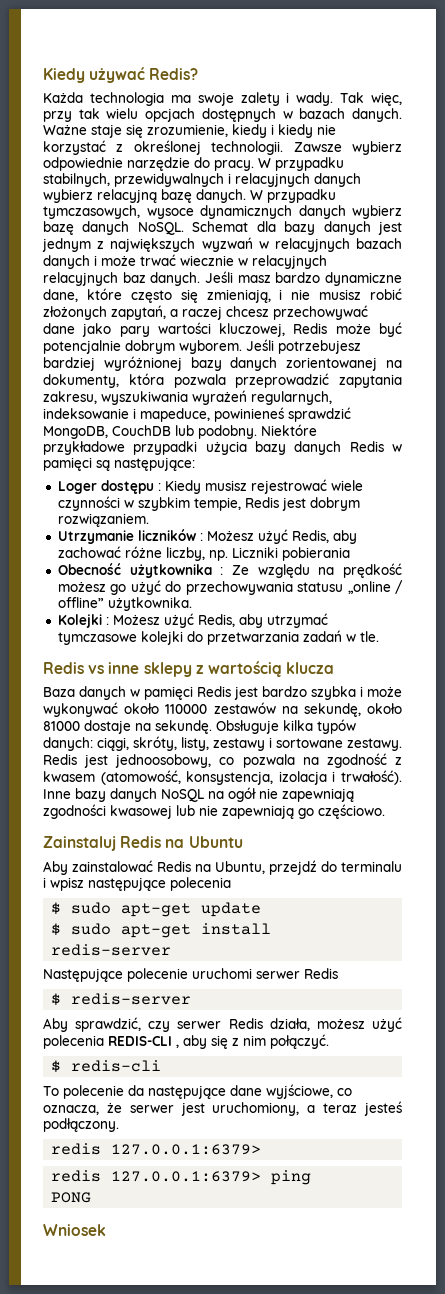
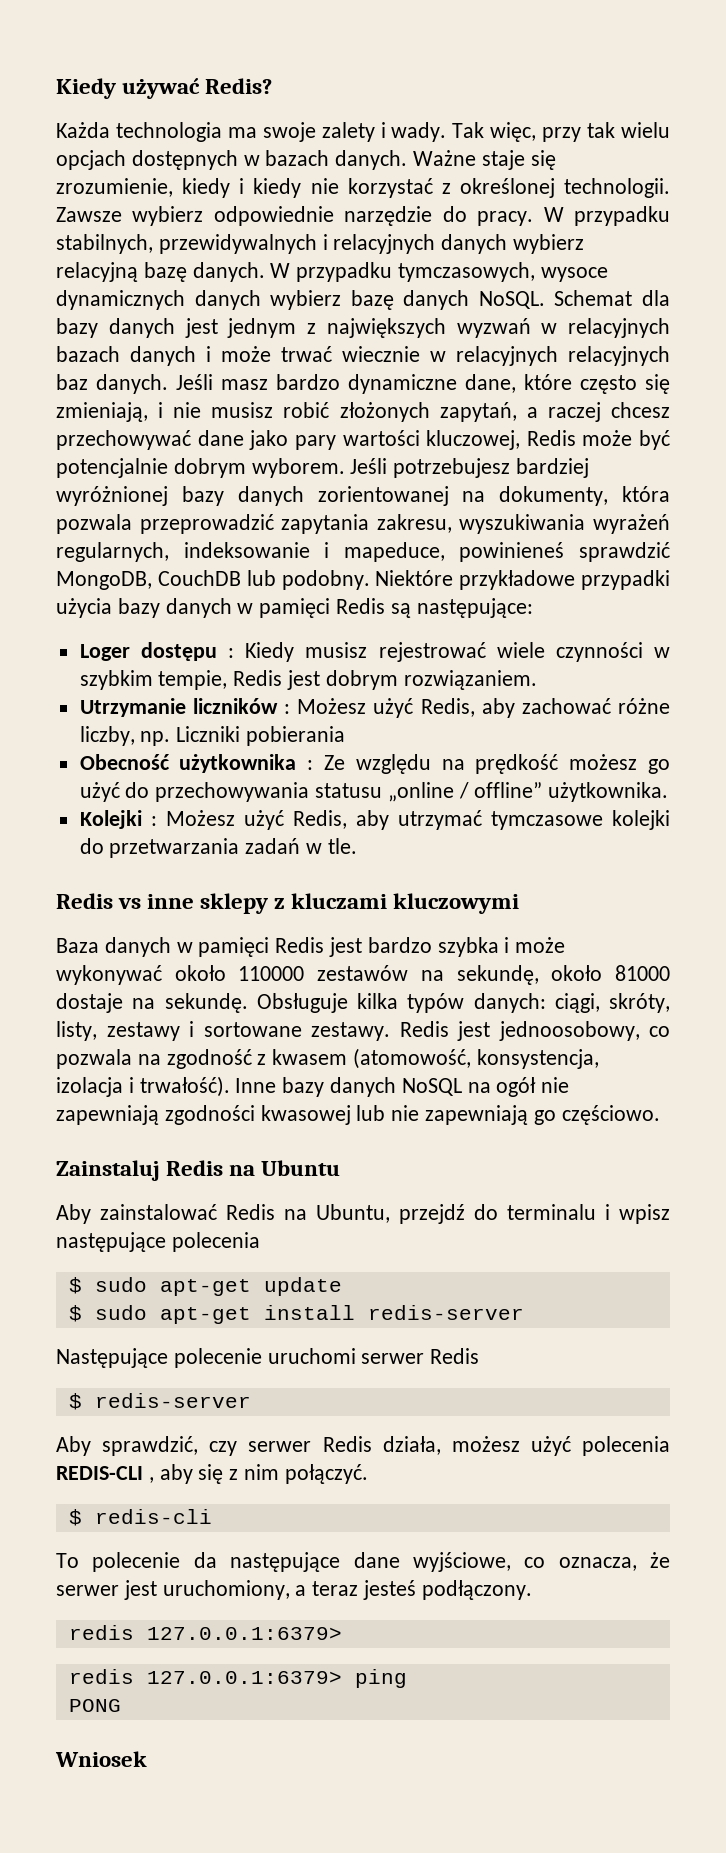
[349,441,402,452] [43,457,92,471] Redis w pamięci -> [237,598,386,618] w pamięci Redis
[207,661,335,677] wartością klucza -> [291,893,520,914] kluczami kluczowymi

